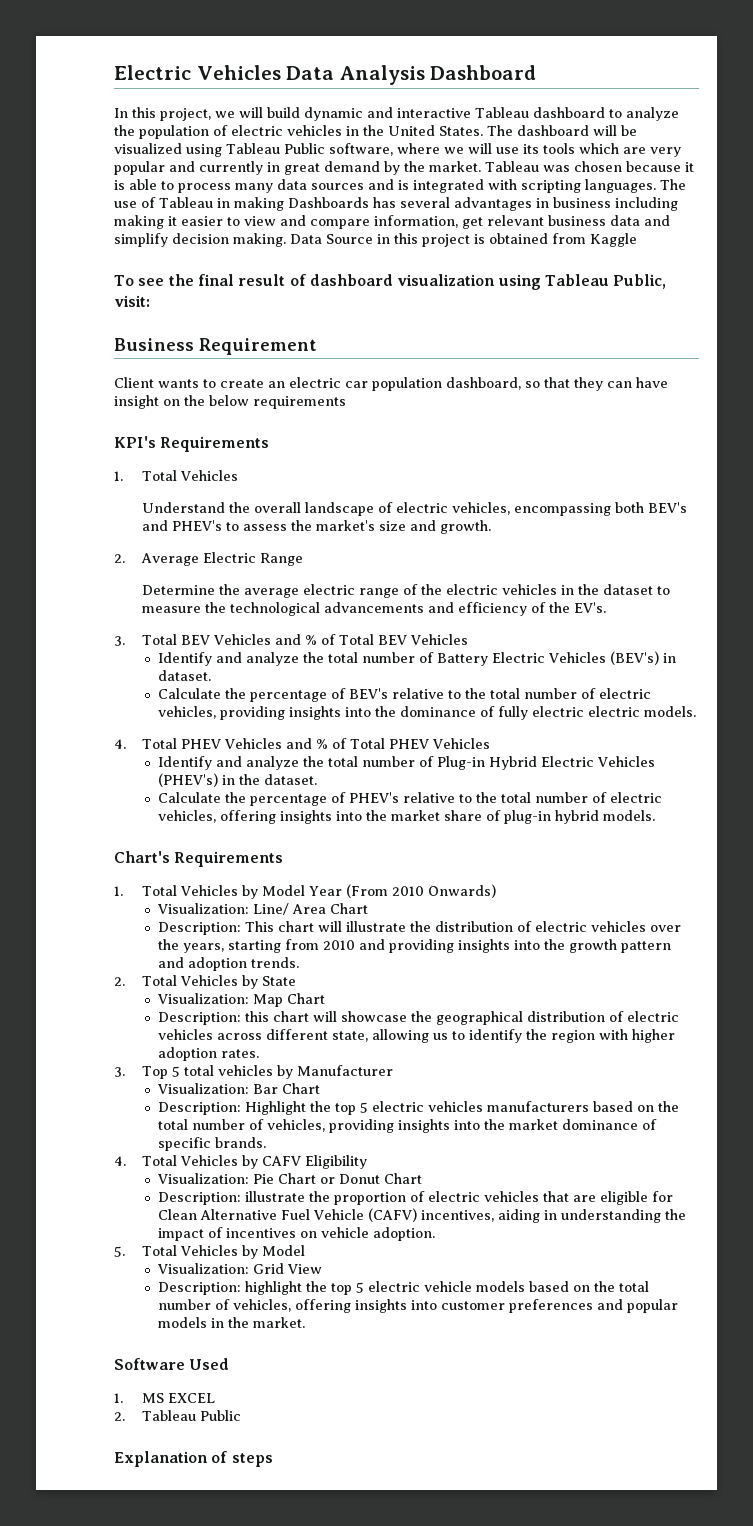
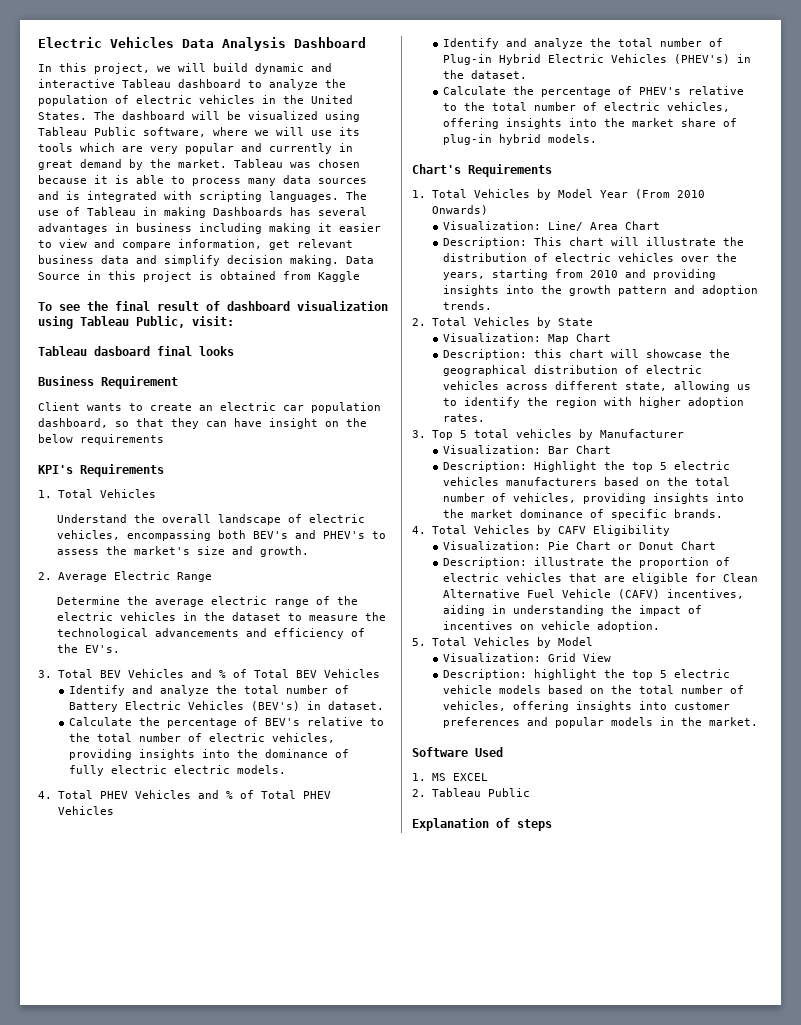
(150, 301) none -> [38,346,234,356] // Tableau dasboard final looks

